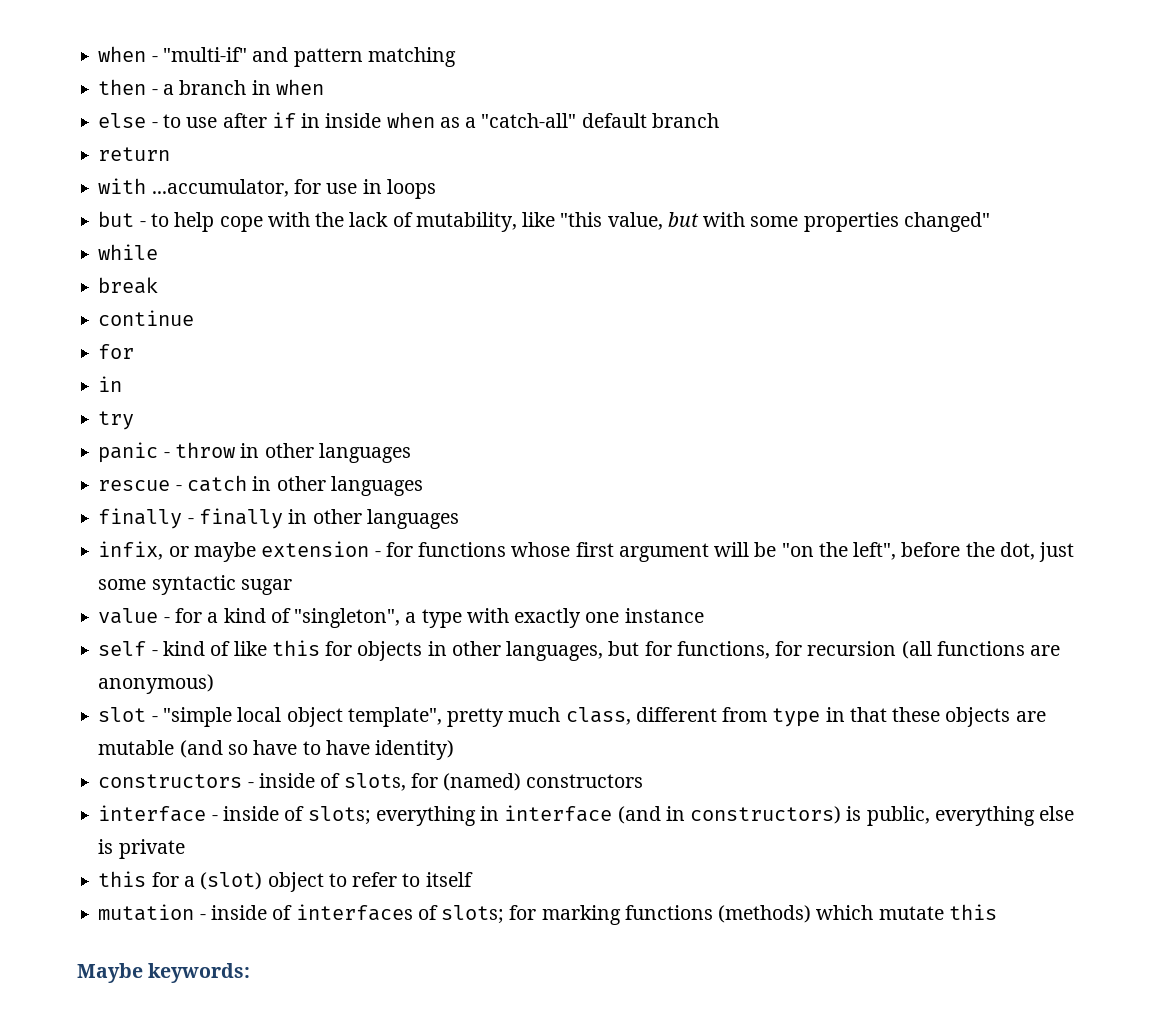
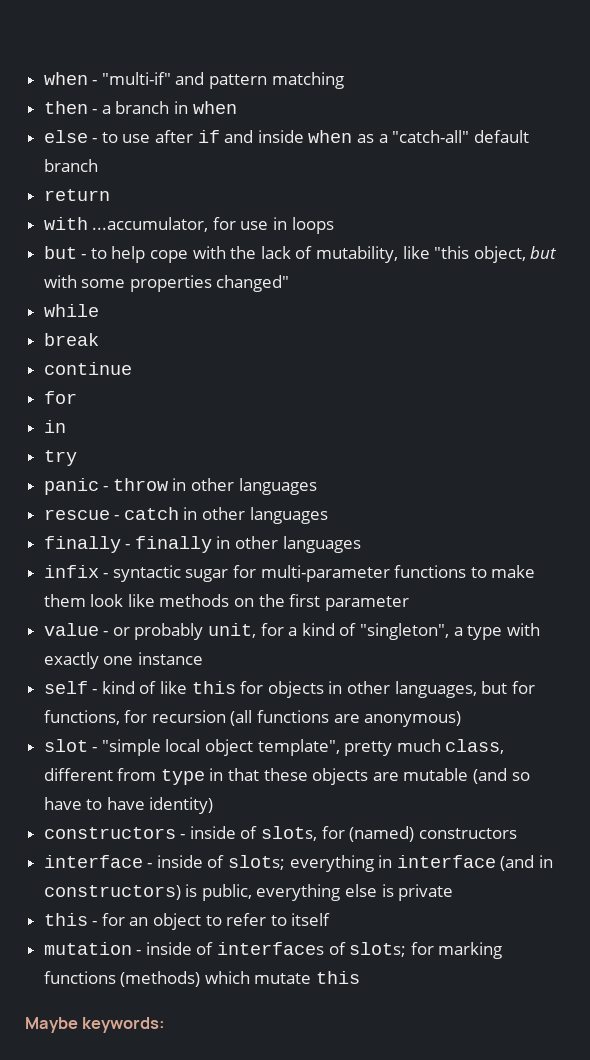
[301,113,321,128] in -> [224,130,254,143] and
[607,212,663,230] value, -> [473,246,526,263] object,
[98,541,1075,562] [98,575,292,595] infix, or maybe extension - for functions whose first argument will be "on the left", before the dot, just some syntactic sugar -> [43,565,536,582] [43,594,409,611] infix - syntactic sugar for multi-parameter functions to make them look like methods on the first parameter
(170, 620) none -> [112,623,257,640] or probably unit,
[151,872,263,890] for a (slot) -> [92,913,149,926] - for an

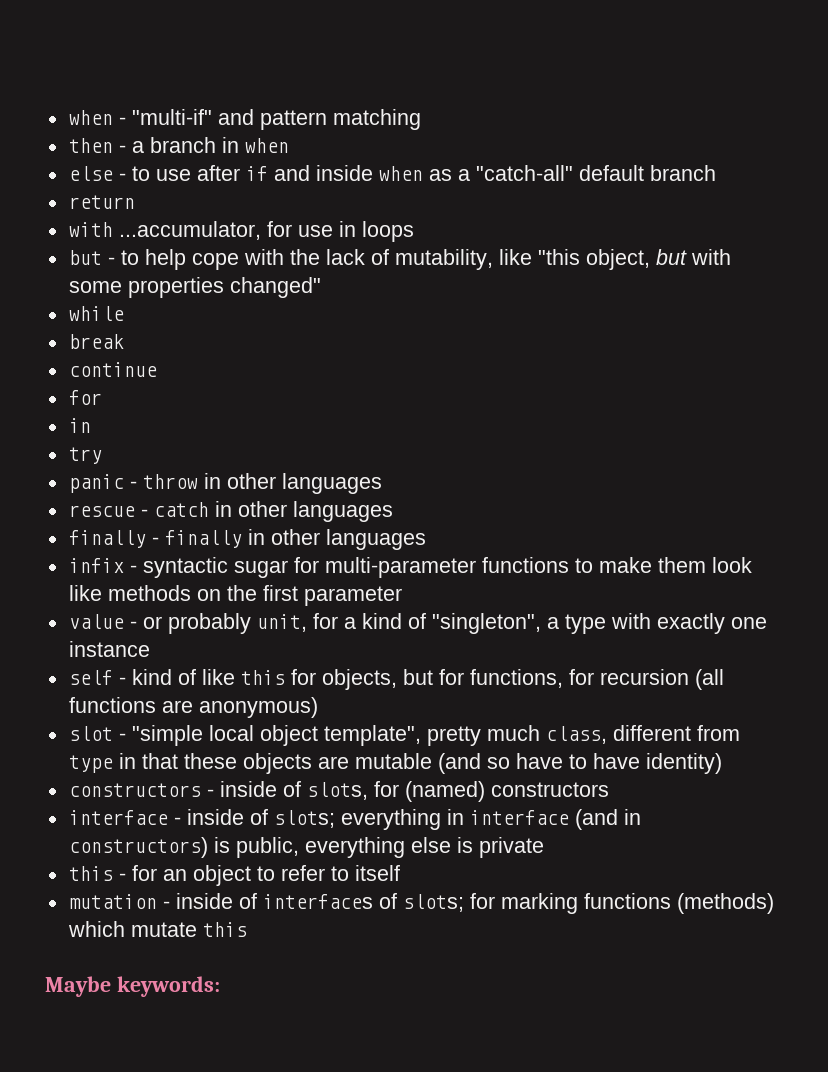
[267,681,477,698] objects in other languages, -> [321,669,397,690] objects,

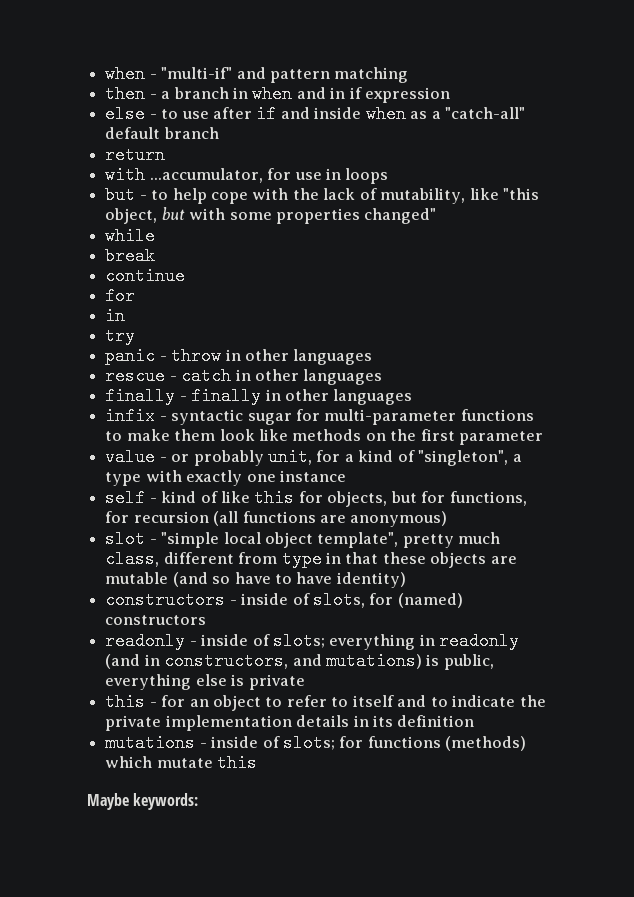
(289, 145) none -> [296,87,451,103] and in if expression
[68,810,168,825] interface -> [105,632,186,650] readonly
[469,810,569,825] interface -> [439,632,520,650] readonly
[68,837,208,858] constructors) -> [164,652,422,670] constructors, and mutations)
[68,893,397,909] // mutation - inside of interfaces of -> [397,695,546,707] [105,715,475,731] [105,734,280,752] and to indicate the private implementation details in its definition // mutations - inside of
[500,893,578,914] marking -> (364, 742) none

